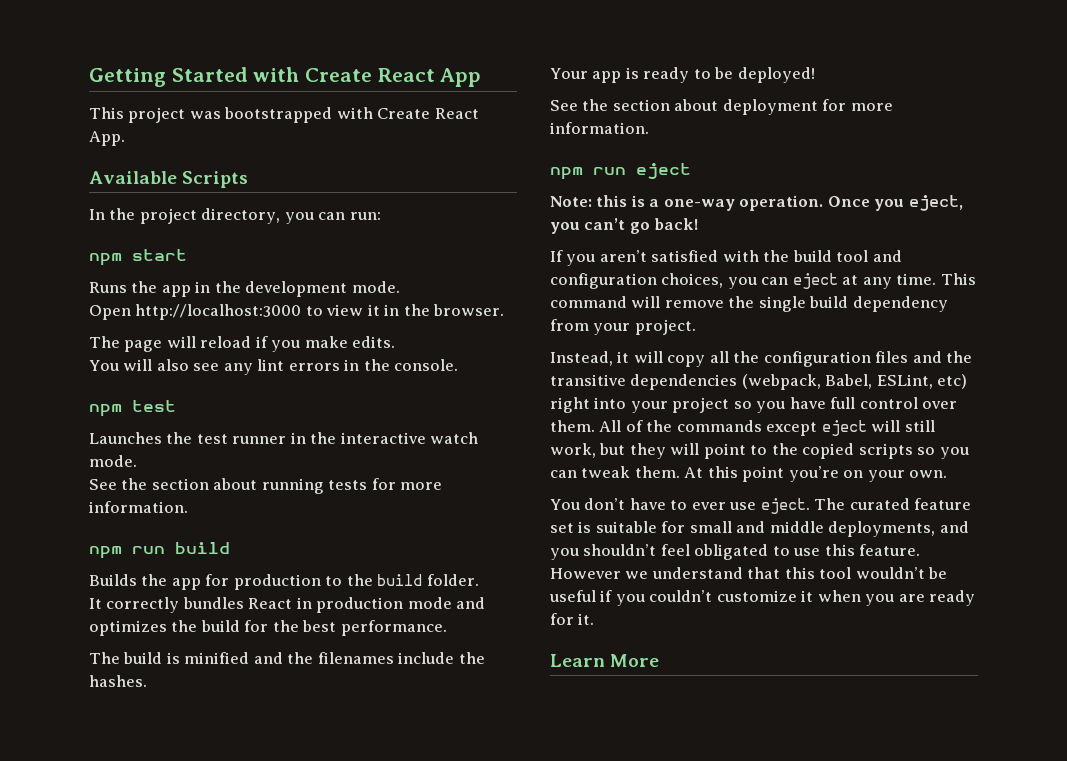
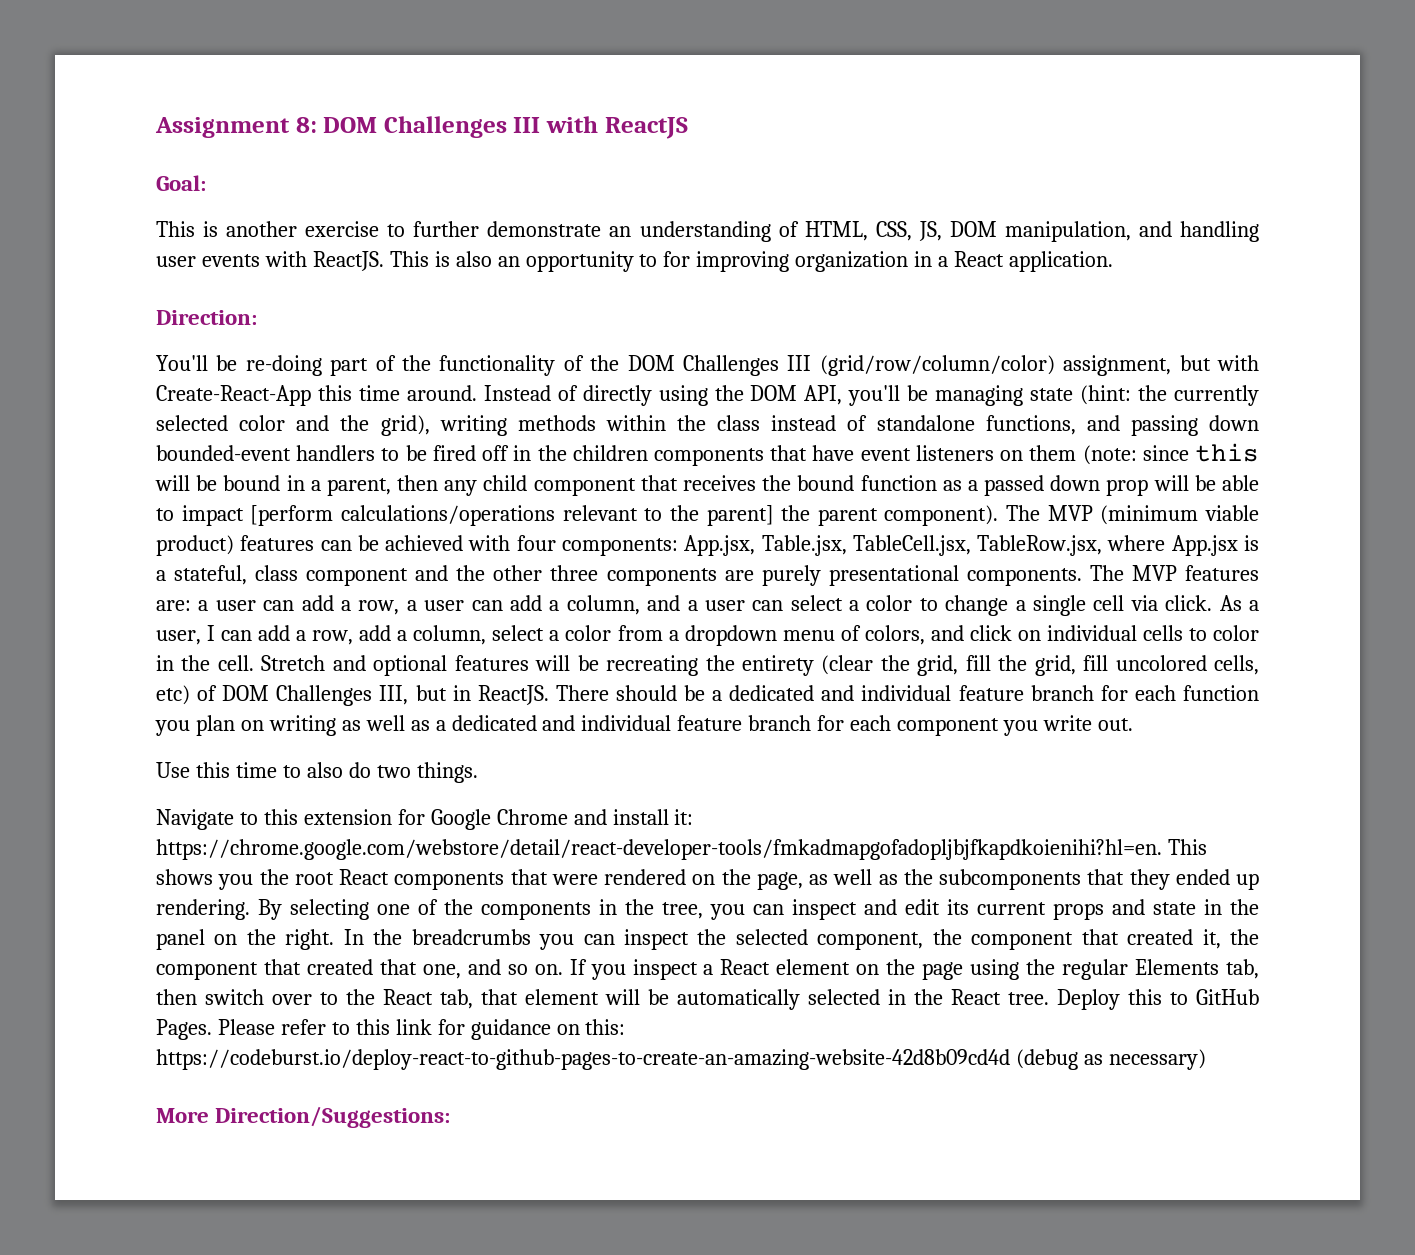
[89,67,482,87] [89,107,479,123] [89,131,125,146] [89,171,249,188] [89,208,381,224] [89,249,187,266] [89,281,400,297] [89,304,505,320] [89,336,396,352] [89,359,459,375] [89,400,176,417] [89,432,479,444] [89,455,137,467] [89,478,443,494] [89,501,188,513] [89,542,230,559] [89,574,479,590] [89,597,486,613] [89,620,447,636] [89,652,485,664] [89,675,147,687] [550,67,815,83] [550,99,893,115] [550,122,649,134] [550,163,691,180] [550,195,963,211] [550,218,699,234] [550,250,902,266] [550,273,976,289] [550,296,948,312] [550,319,696,335] [550,351,973,367] [550,374,968,390] [550,397,958,413] [550,420,935,436] [550,443,969,459] [550,466,948,482] [550,498,972,514] [550,521,969,537] [550,544,921,560] [550,567,948,579] [549,590,976,606] [550,613,595,625] [550,654,660,667] Getting Started with Create React App // This project was bootstrapped with Create React App. // Available Scripts // In the project directory, you can run: // npm start // Runs the app in the development mode. // Open http://localhost:3000 to view it in the browser. // The page will reload if you make edits. // You will also see any lint errors in the console. // npm test // Launches the test runner in the interactive watch mode. // See the section about running tests for more information. // npm run build // Builds the app for production to the build folder. // It correctly bundles React in production mode and optimizes the build for the best performance. // The build is minified and the filenames include the hashes. // Your app is ready to be deployed! // See the section about deployment for more information. // npm run eject // Note: this is a one-way operation. Once you eject, you can’t go back! // If you aren’t satisfied with the build tool and configuration choices, you can eject at any time. This command will remove the single build dependency from your project. // Instead, it will copy all the configuration files and the transitive dependencies (webpack, Babel, ESLint, etc) right into your project so you have full control over them. All of the commands except eject will still work, but they will point to the copied scripts so you can tweak them. At this point you’re on your own. // You don’t have to ever use eject. The curated feature set is suitable for small and middle deployments, and you shouldn’t feel obligated to use this feature. However we understand that this tool wouldn’t be useful if you couldn’t customize it when you are ready for it. // Learn More -> [155,116,688,139] [156,175,206,191] [156,221,1259,242] [156,251,1114,272] [156,310,257,325] [156,355,1259,376] [156,385,1260,406] [156,415,1259,436] [156,443,1259,466] [155,475,1259,496] [156,505,1259,526] [156,535,1260,556] [156,565,1260,586] [156,595,1259,616] [156,625,1259,646] [156,655,1260,676] [156,685,1260,706] [155,715,1133,736] [156,762,478,783] [156,809,694,830] [156,839,1207,860] [156,869,1259,890] [156,899,1259,920] [156,929,1259,950] [156,959,1260,980] [156,989,1259,1010] [156,1019,626,1040] [156,1049,1206,1070] [156,1106,451,1128] Assignment 8: DOM Challenges III with ReactJS // Goal: // This is another exercise to further demonstrate an understanding of HTML, CSS, JS, DOM manipulation, and handling user events with ReactJS. This is also an opportunity to for improving organization in a React application. // Direction: // You'll be re-doing part of the functionality of the DOM Challenges III (grid/row/column/color) assignment, but with Create-React-App this time around. Instead of directly using the DOM API, you'll be managing state (hint: the currently selected color and the grid), writing methods within the class instead of standalone functions, and passing down bounded-event handlers to be fired off in the children components that have event listeners on them (note: since this will be bound in a parent, then any child component that receives the bound function as a passed down prop will be able to impact [perform calculations/operations relevant to the parent] the parent component). The MVP (minimum viable product) features can be achieved with four components: App.jsx, Table.jsx, TableCell.jsx, TableRow.jsx, where App.jsx is a stateful, class component and the other three components are purely presentational components. The MVP features are: a user can add a row, a user can add a column, and a user can select a color to change a single cell via click. As a user, I can add a row, add a column, select a color from a dropdown menu of colors, and click on individual cells to color in the cell. Stretch and optional features will be recreating the entirety (clear the grid, fill the grid, fill uncolored cells, etc) of DOM Challenges III, but in ReactJS. There should be a dedicated and individual feature branch for each function you plan on writing as well as a dedicated and individual feature branch for each component you write out. // Use this time to also do two things. // Navigate to this extension for Google Chrome and install it: https://chrome.google.com/webstore/detail/react-developer-tools/fmkadmapgofadopljbjfkapdkoienihi?hl=en. This shows you the root React components that were rendered on the page, as well as the subcomponents that they ended up rendering. By selecting one of the components in the tree, you can inspect and edit its current props and state in the panel on the right. In the breadcrumbs you can inspect the selected component, the component that created it, the component that created that one, and so on. If you inspect a React element on the page using the regular Elements tab, then switch over to the React tab, that element will be automatically selected in the React tree. Deploy this to GitHub Pages. Please refer to this link for guidance on this: https://codeburst.io/deploy-react-to-github-pages-to-create-an-amazing-website-42d8b09cd4d (debug as necessary) // More Direction/Suggestions:

